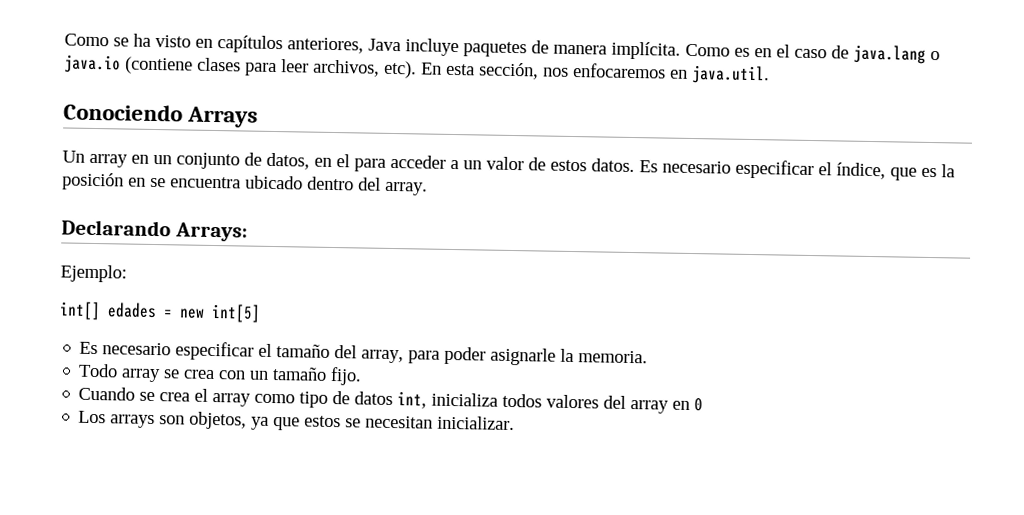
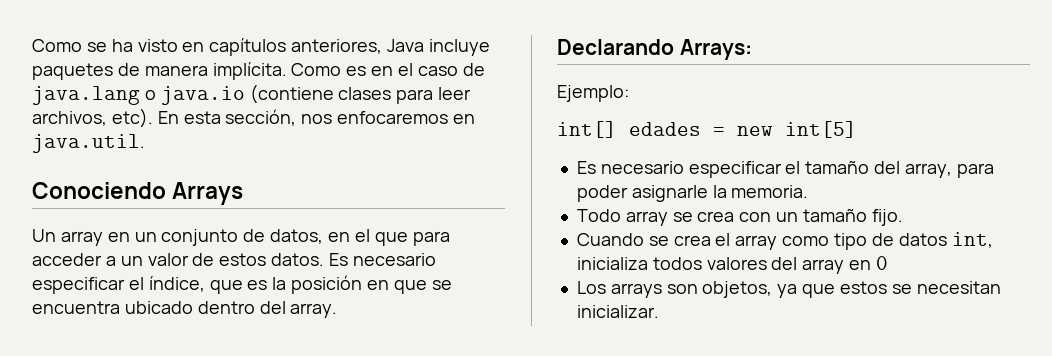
(350, 161) none -> [374,232,408,246] que
(146, 182) none -> [393,280,427,294] que

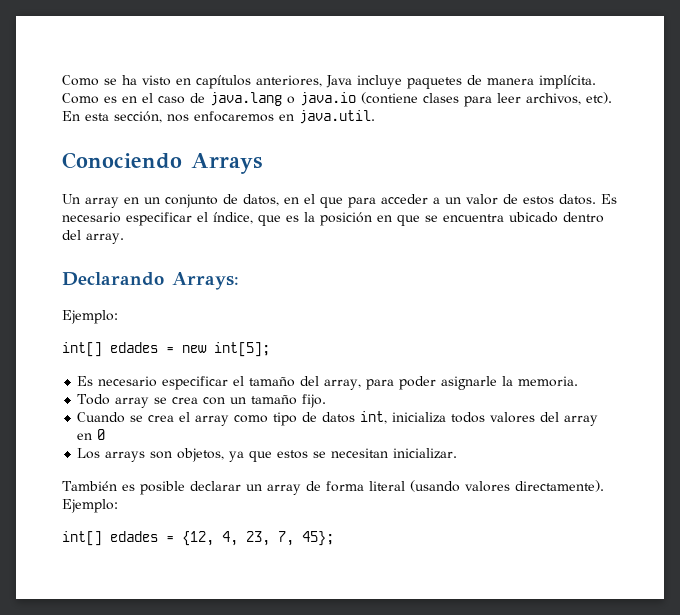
[785,121,857,138] int[5] -> [214,342,270,357] int[5];
(659, 311) none -> [62,480,604,495] [62,499,118,513] [62,531,334,546] // También es posible declarar un array de forma literal (usando valores directamente). Ejemplo: // int[] edades = {12, 4, 23, 7, 45};

